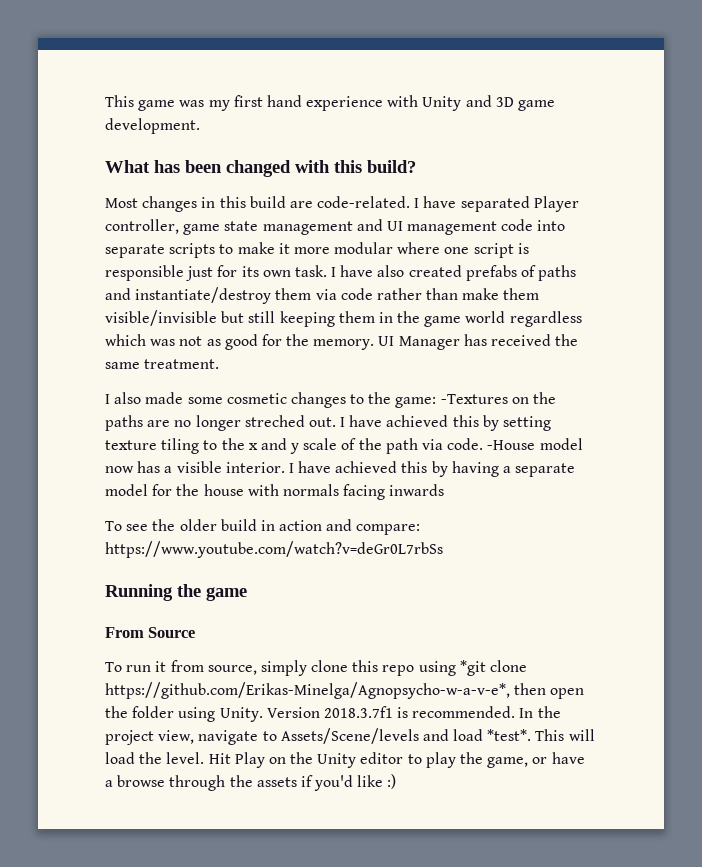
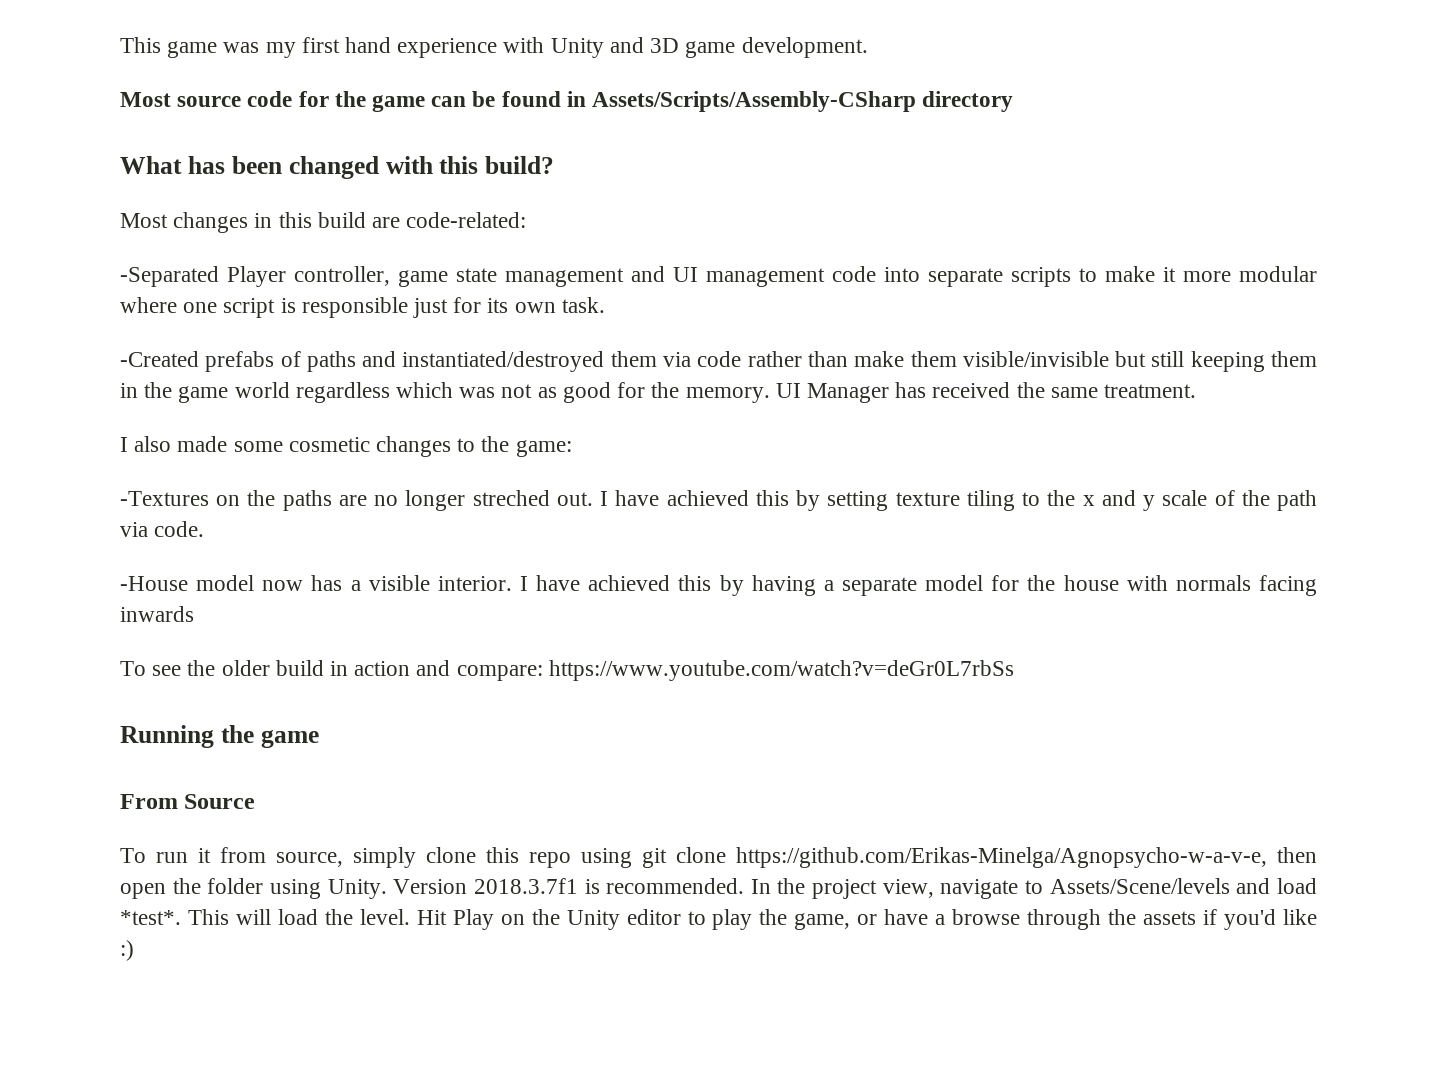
(200, 126) none -> [120,91,1014,112] // Most source code for the game can be found in Assets/Scripts/Assembly-CSharp directory
[317,196,530,212] code-related. I have separated -> [406,212,527,228] [120,266,219,287] code-related: // -Separated
[331,265,462,277] I have also created -> [120,351,199,367] // -Created
[135,287,272,304] instantiate/destroy -> [402,351,605,372] instantiated/destroyed
(437, 402) none -> (572, 448) //
(484, 444) none -> (205, 529) //
[459,660,528,676] [105,682,510,699] *git clone https://github.com/Erikas-Minelga/Agnopsycho-w-a-v-e*, -> [642,847,1267,868] git clone https://github.com/Erikas-Minelga/Agnopsycho-w-a-v-e,

